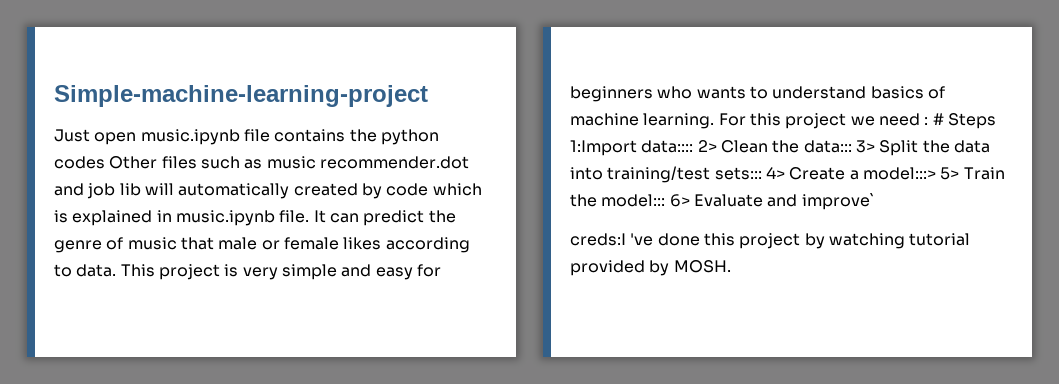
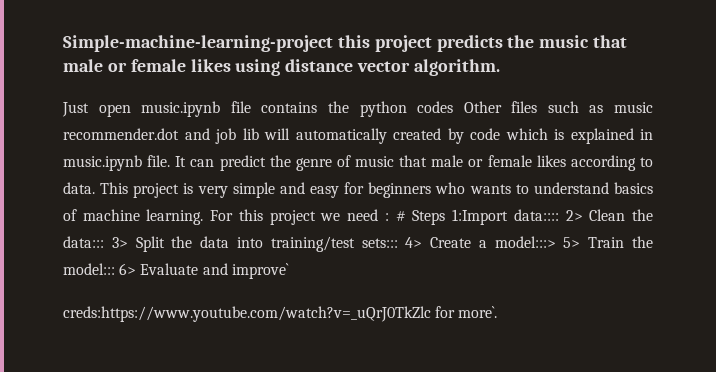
(428, 96) none -> [337,35,628,52] [63,59,501,76] this project predicts the music that male or female likes using distance vector algorithm.
[570,233,971,249] [570,260,731,276] creds:I 've done this project by watching tutorial provided by MOSH. -> [63,306,498,322] creds:https://www.youtube.com/watch?v=_uQrJ0TkZlc for more`.

